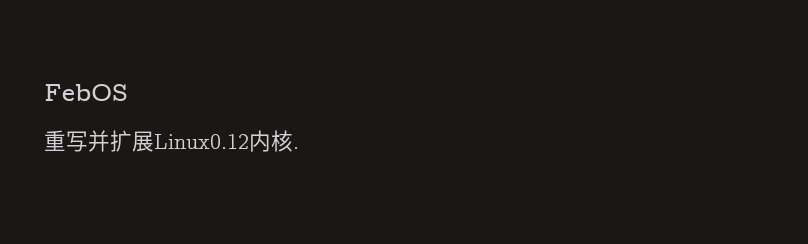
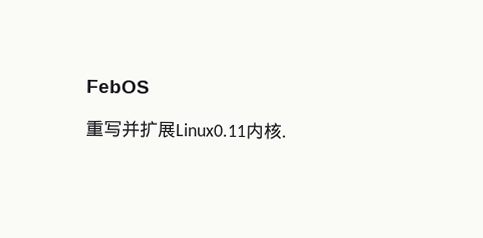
[154,134,249,149] Linux0.12 -> [175,123,246,138] Linux0.11

